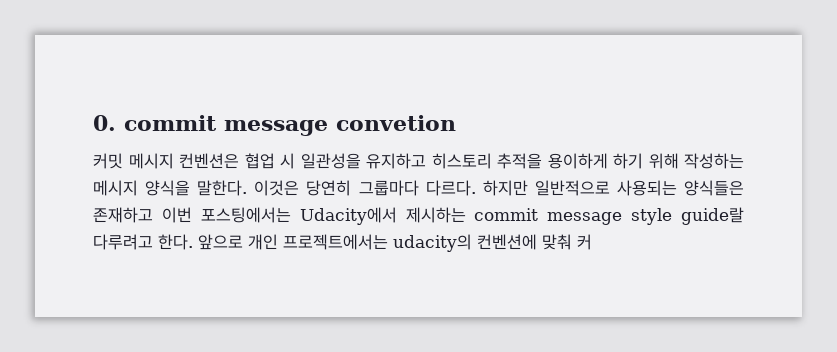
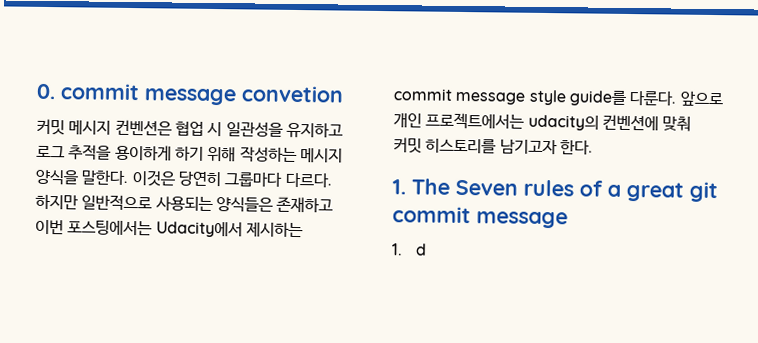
[431,153,492,169] 히스토리 -> [36,145,65,158] 로그
[681,207,744,225] [93,234,193,250] guide랄 다루려고 한다. -> [568,90,677,106] guide를 다룬다.
[577,234,592,250] 커 -> [393,137,593,155] [392,178,718,203] [392,206,568,229] [391,243,427,256] 커밋 히스토리를 남기고자 한다. // 1. The Seven rules of a great git commit message // 1. d

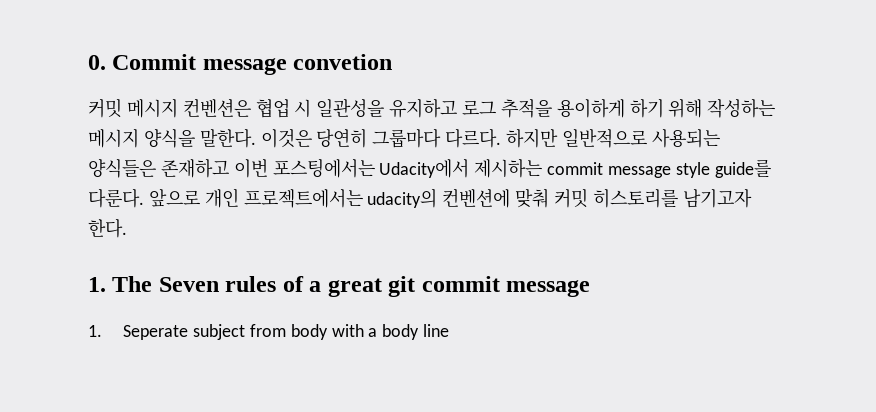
[60,83,140,101] commit -> [112,54,197,70] Commit
[414,243,427,256] d -> [123,324,450,340] Seperate subject from body with a body line

